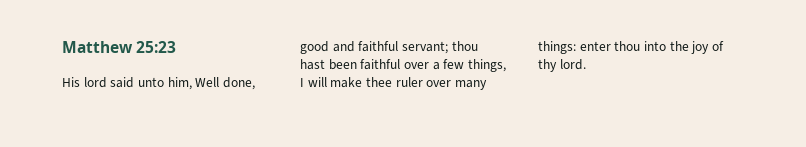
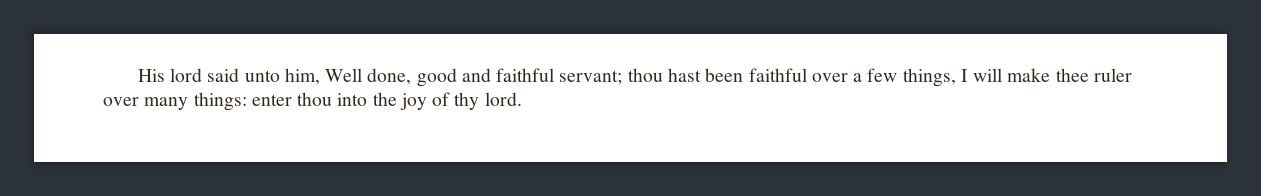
[62,41,177,53] Matthew 25:23 // -> (137, 75) none

